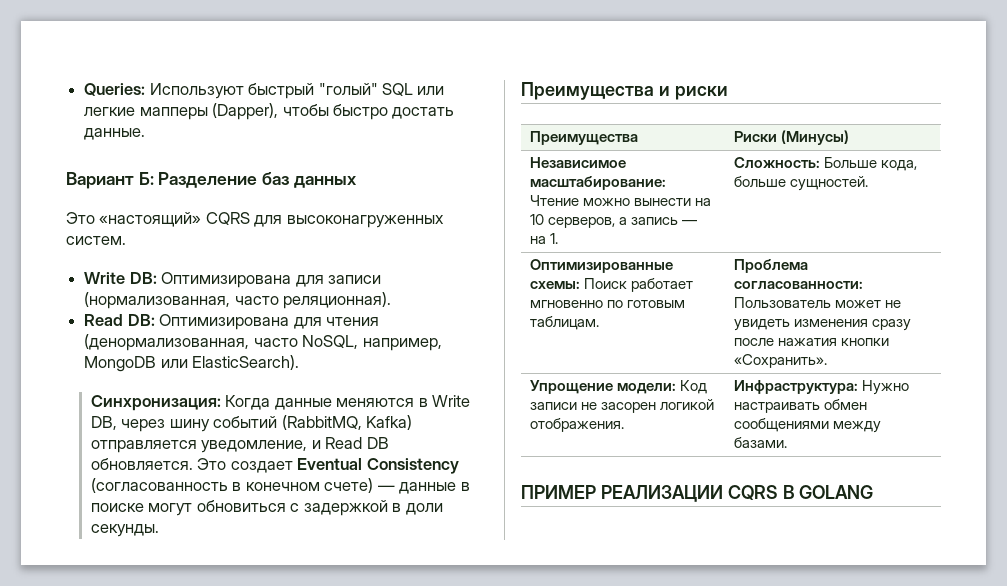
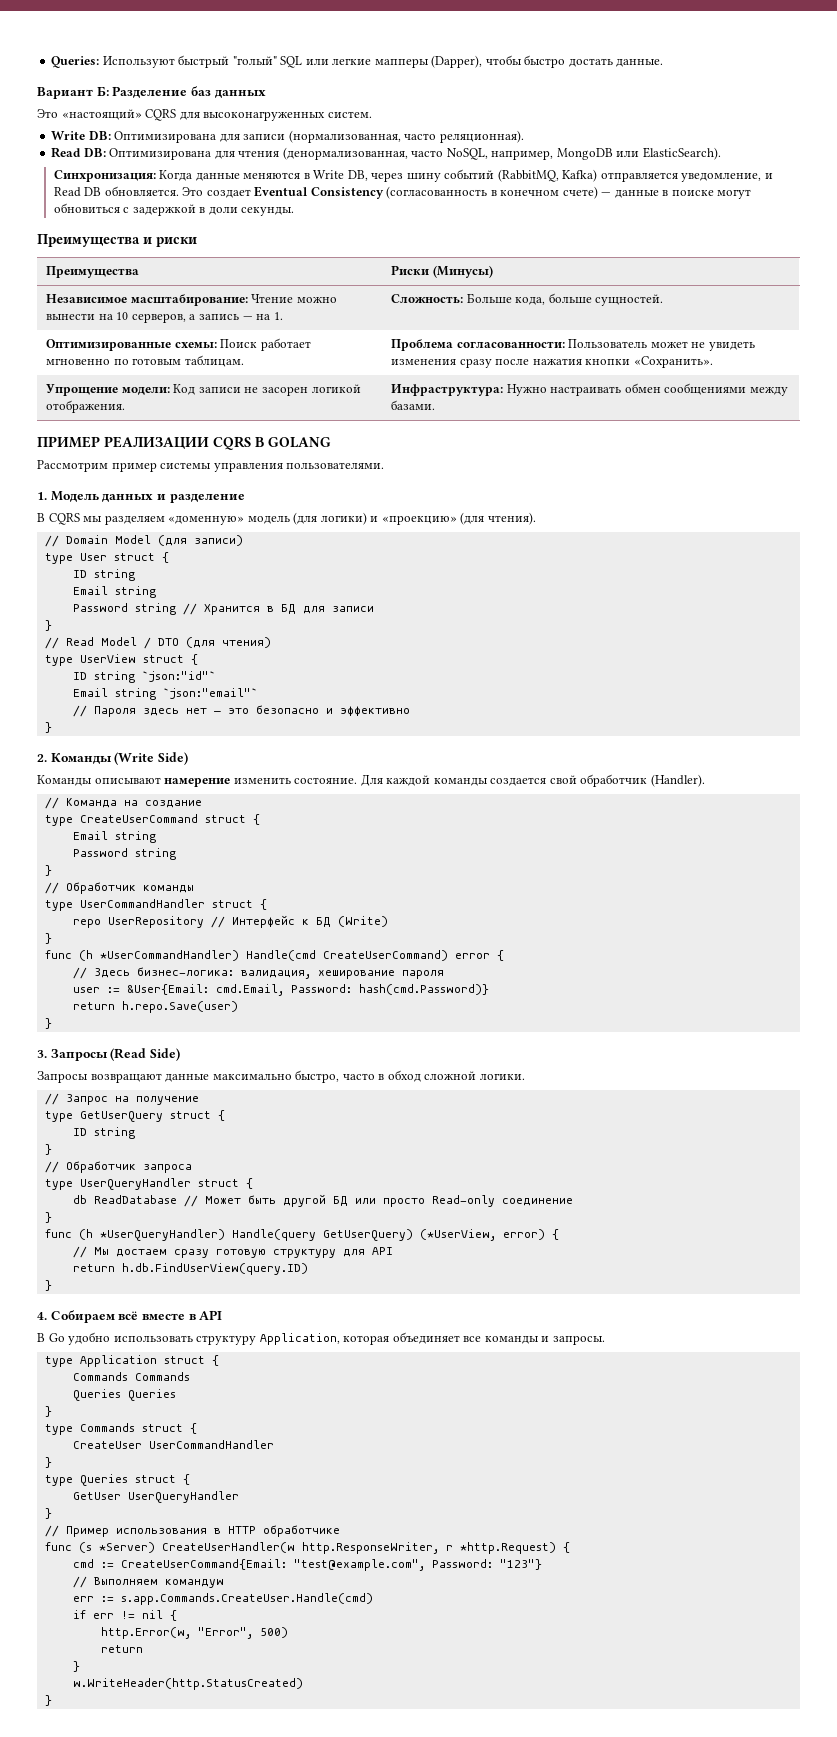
(874, 492) none -> [37,460,385,472] [37,491,245,503] [37,512,536,525] [44,535,243,547] [44,552,169,564] [72,569,135,581] [72,586,156,598] [72,603,374,615] [44,620,52,631] [44,637,271,649] [44,654,198,666] [72,671,216,683] [72,688,258,700] [72,705,410,717] [44,722,52,733] [37,752,188,765] [37,774,705,787] [44,797,202,809] [44,814,260,826] [72,831,156,843] [72,848,176,860] [44,865,52,876] [44,882,194,894] [44,899,267,911] [72,915,388,928] [44,933,52,944] [44,950,504,961] [72,967,444,979] [72,984,489,996] [72,1001,238,1013] [44,1018,52,1029] [37,1048,180,1061] [37,1070,525,1083] [44,1093,199,1105] [44,1110,225,1122] [72,1127,135,1139] [44,1144,52,1155] [44,1161,192,1173] [44,1178,253,1190] [72,1194,573,1207] [44,1212,52,1223] [44,1229,559,1241] [72,1246,393,1258] [72,1263,308,1275] [44,1280,52,1291] [37,1310,223,1323] [37,1332,605,1345] [44,1355,219,1367] [72,1372,190,1381] [72,1389,176,1401] [44,1406,52,1417] [44,1423,197,1435] [72,1440,274,1449] [44,1457,52,1468] [44,1474,190,1486] [72,1491,239,1503] [44,1508,52,1519] [44,1525,340,1537] [44,1542,570,1554] [72,1559,542,1571] [72,1576,224,1588] [72,1593,373,1605] [72,1610,177,1621] [100,1627,288,1639] [100,1645,143,1653] [72,1661,80,1672] [72,1678,303,1690] [44,1695,52,1706] // Рассмотрим пример системы управления пользователями. // 1. Модель данных и разделение // В CQRS мы разделяем «доменную» модель (для логики) и «проекцию» (для чтения). // // Domain Model (для записи) // type User struct { // ID string // Email string // Password string // Хранится в БД для записи // } // // Read Model / DTO (для чтения) // type UserView struct { // ID string `json:"id"` // Email string `json:"email"` // // Пароля здесь нет — это безопасно и эффективно // } // 2. Команды (Write Side) // Команды описывают намерение изменить состояние. Для каждой команды создается свой обработчик (Handler). // // Команда на создание // type CreateUserCommand struct { // Email string // Password string // } // // Обработчик команды // type UserCommandHandler struct { // repo UserRepository // Интерфейс к БД (Write) // } // func (h *UserCommandHandler) Handle(cmd CreateUserCommand) error { // // Здесь бизнес-логика: валидация, хеширование пароля // user := &User{Email: cmd.Email, Password: hash(cmd.Password)} // return h.repo.Save(user) // } // 3. Запросы (Read Side) // Запросы возвращают данные максимально быстро, часто в обход сложной логики. // // Запрос на получение // type GetUserQuery struct { // ID string // } // // Обработчик запроса // type UserQueryHandler struct { // db ReadDatabase // Может быть другой БД или просто Read-only соединение // } // func (h *UserQueryHandler) Handle(query GetUserQuery) (*UserView, error) { // // Мы достаем сразу готовую структуру для API // return h.db.FindUserView(query.ID) // } // 4. Собираем всё вместе в API // В Go удобно использовать структуру Application, которая объединяет все команды и запросы. // type Application struct { // Commands Commands // Queries Queries // } // type Commands struct { // CreateUser UserCommandHandler // } // type Queries struct { // GetUser UserQueryHandler // } // // Пример использования в HTTP обработчике // func (s *Server) CreateUserHandler(w http.ResponseWriter, r *http.Request) { // cmd := CreateUserCommand{Email: "test@example.com", Password: "123"} // // Выполняем командуw // err := s.app.Commands.CreateUser.Handle(cmd) // if err != nil { // http.Error(w, "Error", 500) // return // } // w.WriteHeader(http.StatusCreated) // }

